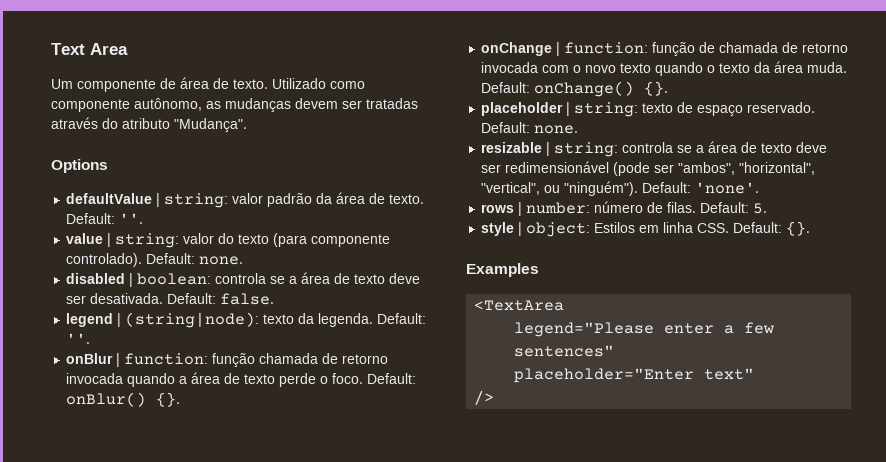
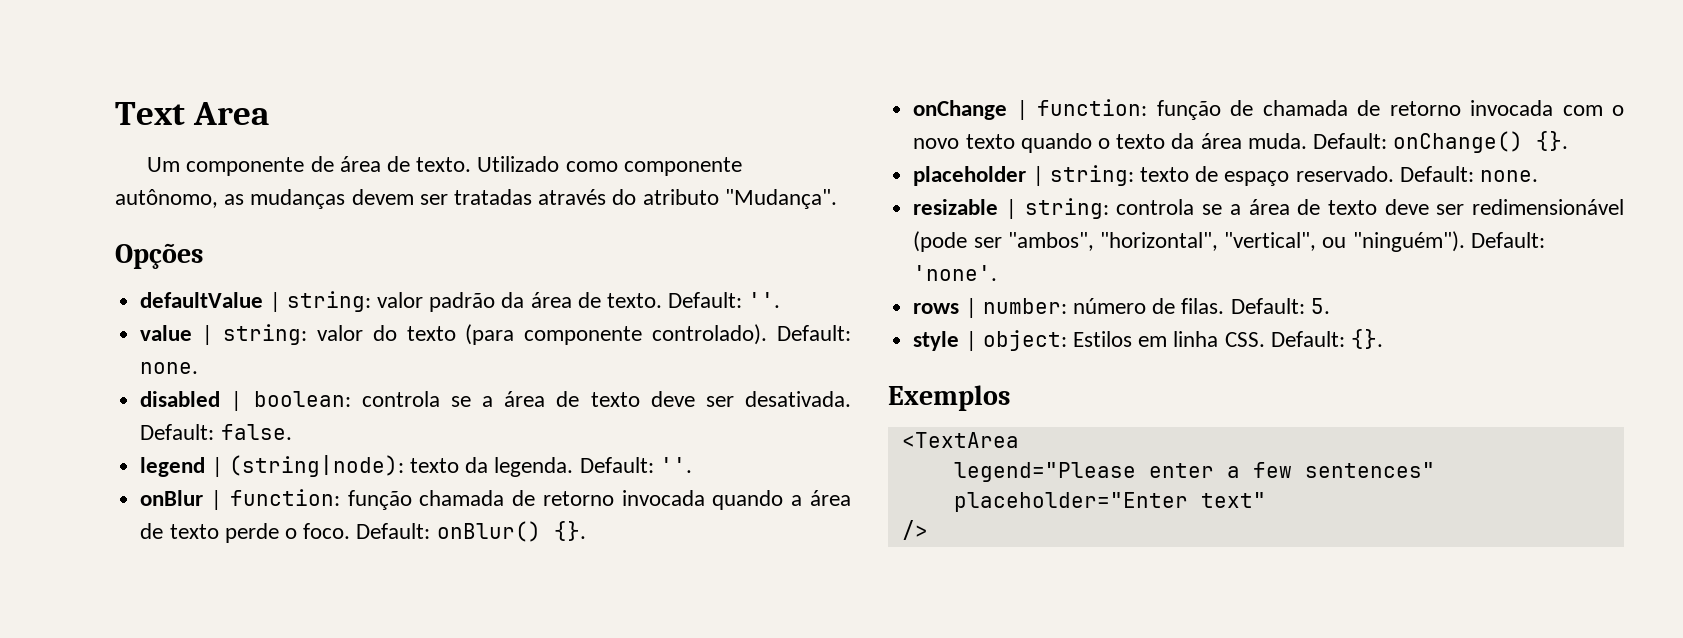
[51,159,108,173] Options -> [115,243,203,269] Opções
[466,263,539,277] Examples -> [888,385,1010,411] Exemplos

